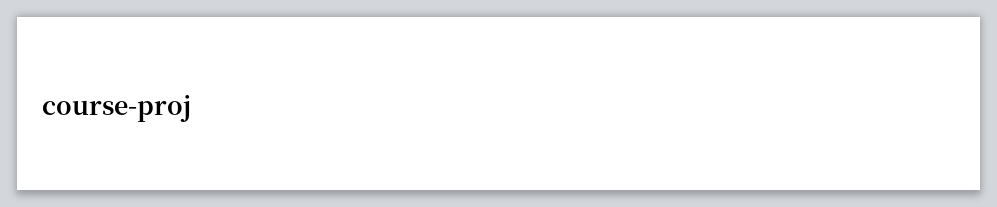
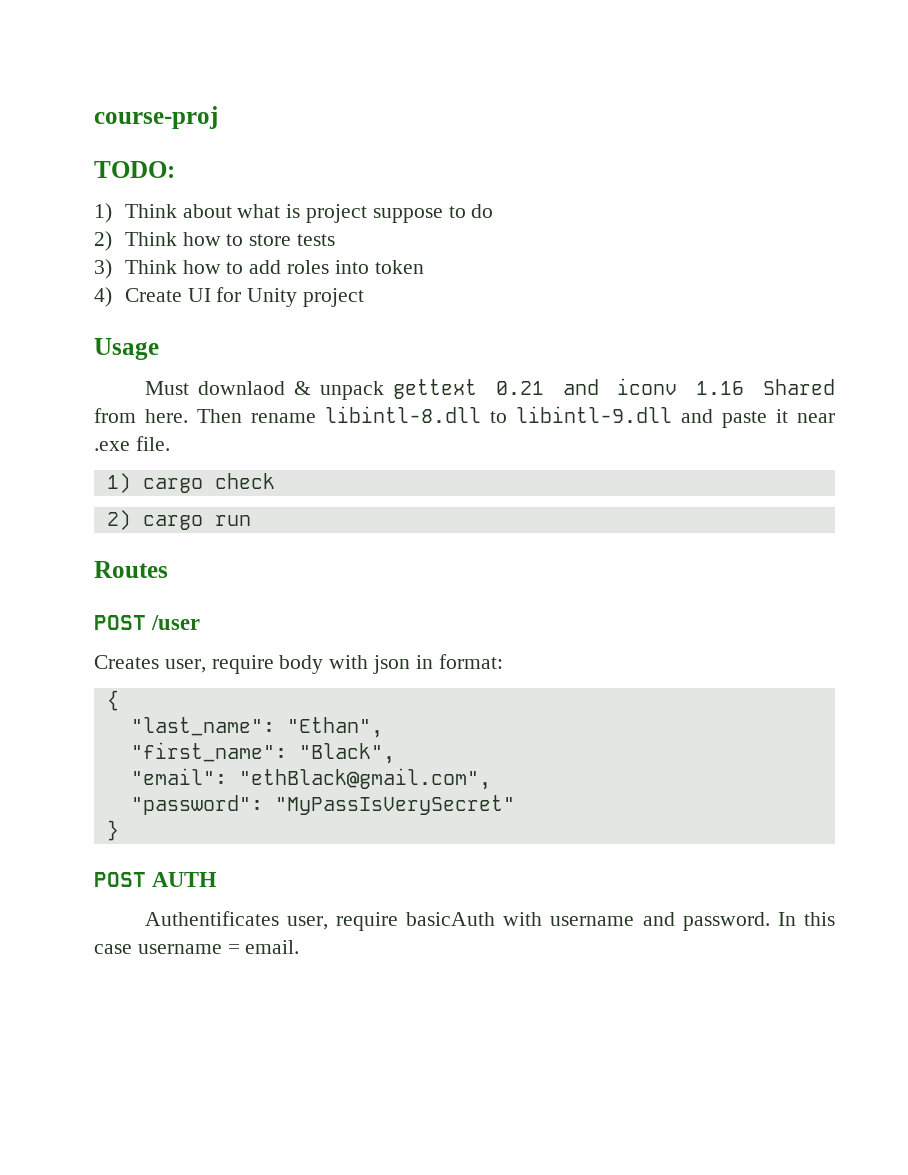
(191, 108) none -> [94,161,175,178] [94,203,494,223] [94,231,335,251] [94,259,424,279] [94,287,364,307] [94,338,159,360] [144,378,836,400] [94,406,835,428] [94,436,170,451] [106,473,275,493] [106,510,251,530] [94,561,168,578] [94,615,201,630] [94,654,503,674] [106,690,119,711] [130,717,383,738] [130,742,395,764] [130,768,491,790] [130,795,515,815] [106,820,119,841] [94,872,218,887] [144,911,835,931] [94,940,300,954] // TODO: // 1) Think about what is project suppose to do // 2) Think how to store tests // 3) Think how to add roles into token // 4) Create UI for Unity project // Usage // Must downlaod & unpack gettext 0.21 and iconv 1.16 Shared from here. Then rename libintl-8.dll to libintl-9.dll and paste it near .exe file. // 1) cargo check // 2) cargo run // Routes // POST /user // Creates user, require body with json in format: // { // "last_name": "Ethan", // "first_name": "Black", // "email": "ethBlack@gmail.com", // "password": "MyPassIsVerySecret" // } // POST AUTH // Authentificates user, require basicAuth with username and password. In this case username = email.

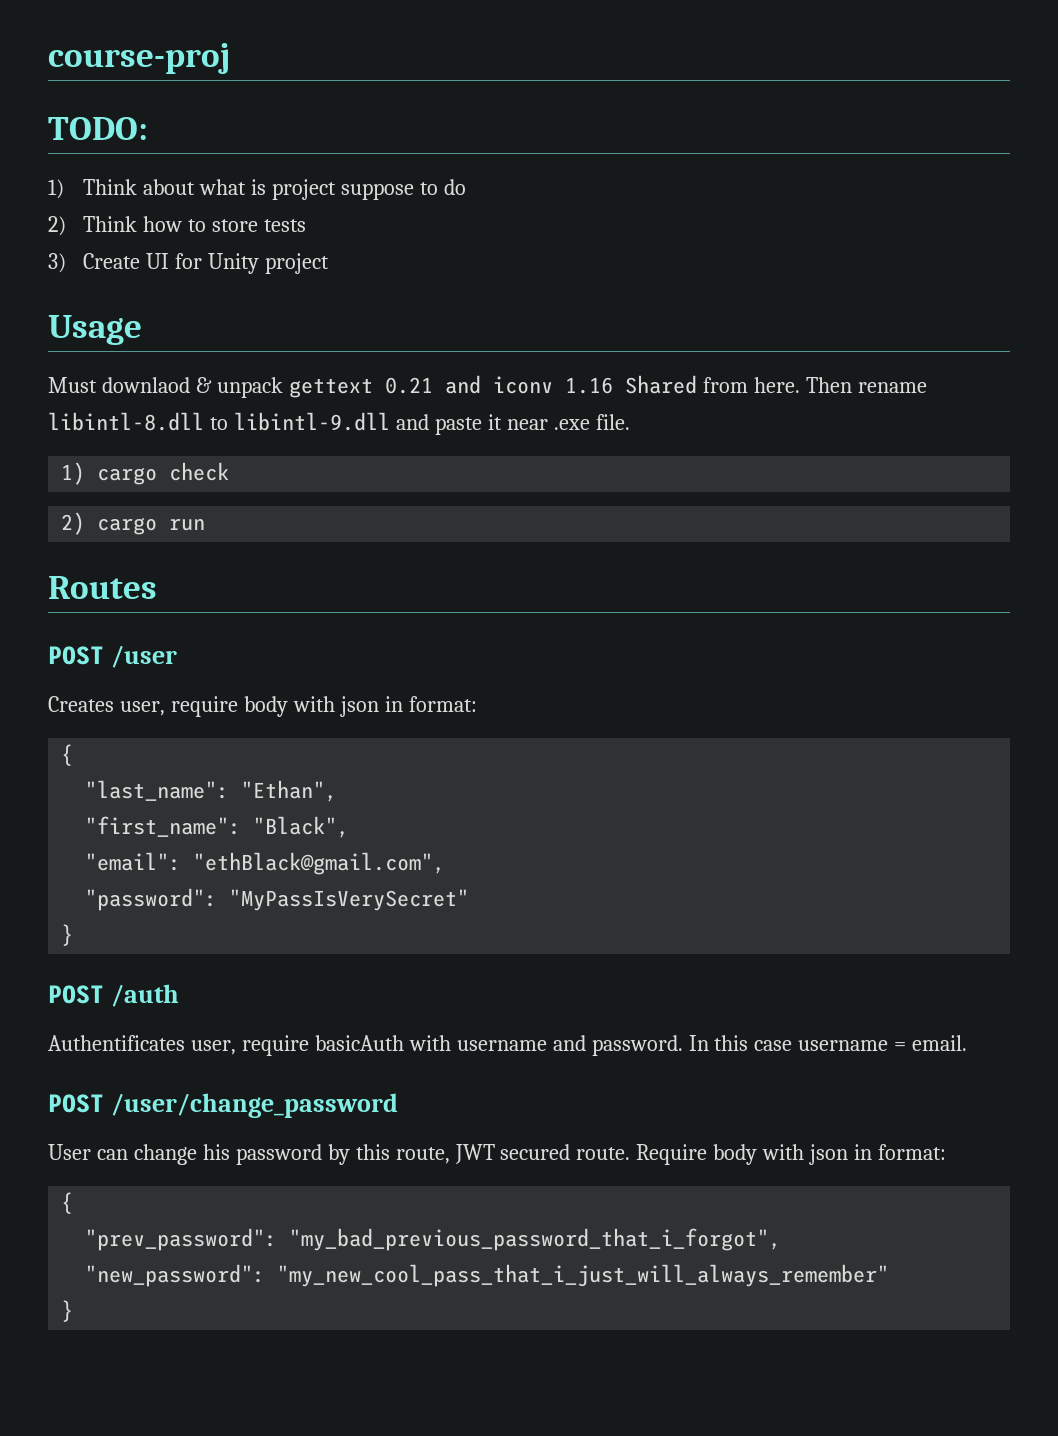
[124,260,424,274] [94,287,112,307] Think how to add roles into token // 4) -> (66, 263) none
[152,872,218,887] AUTH -> [110,984,179,1007] /auth
(300, 947) none -> [48,1093,398,1118] [48,1144,947,1165] [61,1192,74,1214] [85,1228,782,1251] [85,1264,890,1287] [61,1300,74,1322] // POST /user/change_password // User can change his password by this route, JWT secured route. Require body with json in format: // { // "prev_password": "my_bad_previous_password_that_i_forgot", // "new_password": "my_new_cool_pass_that_i_just_will_always_remember" // }

